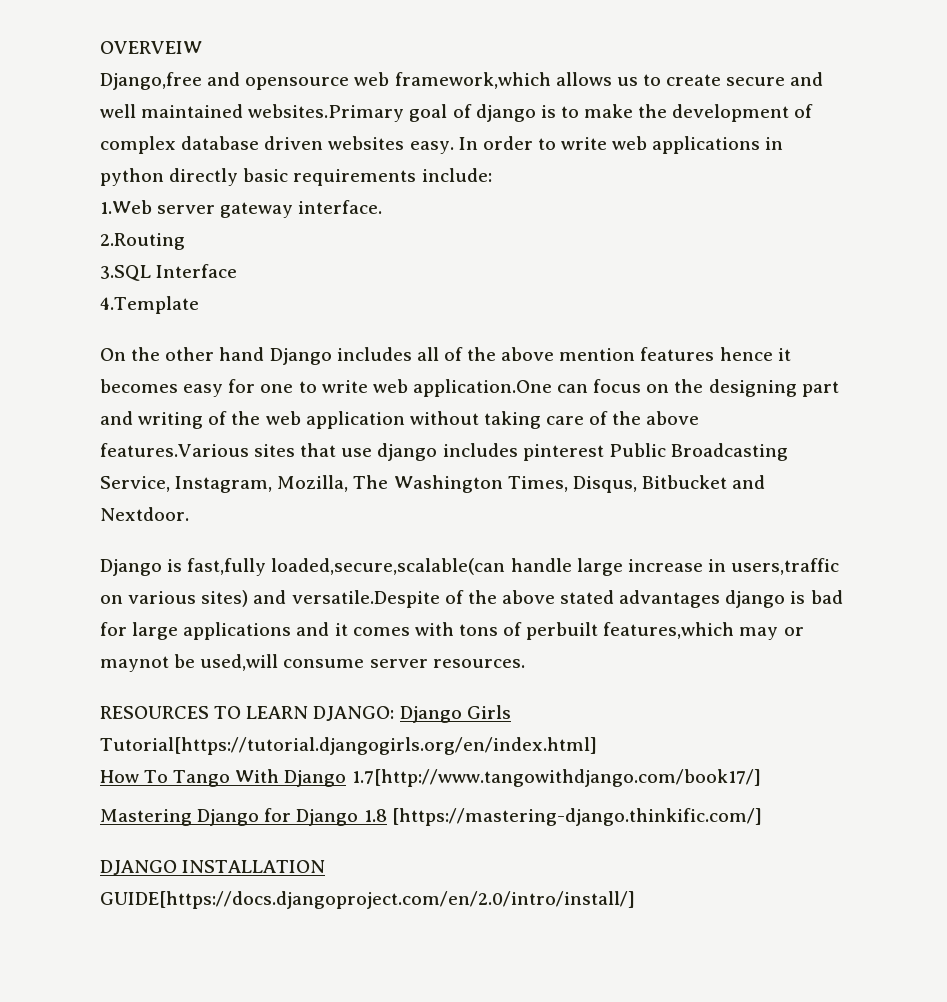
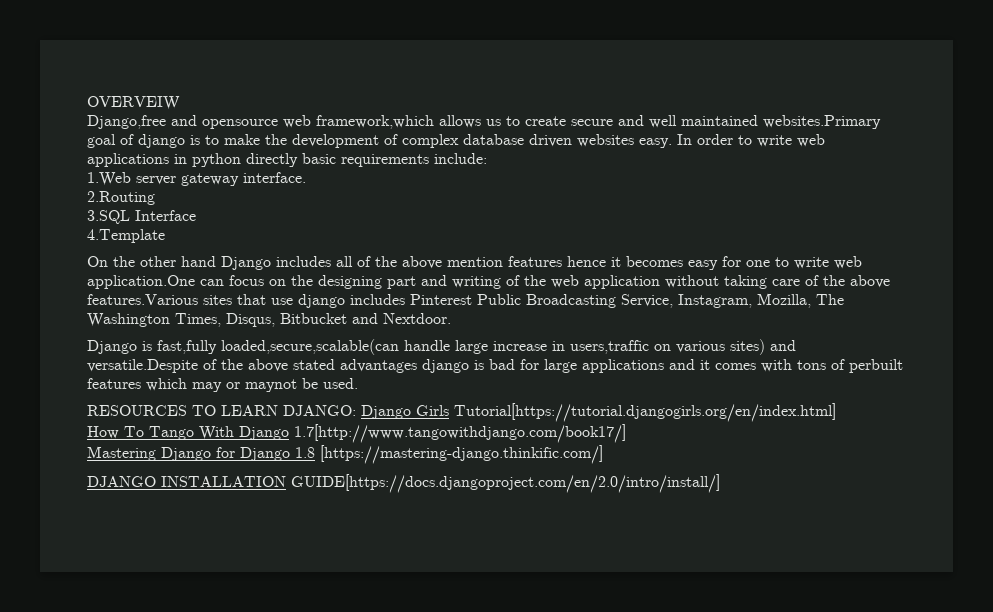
[522,444,604,461] pinterest -> [410,294,472,305] Pinterest
[603,622,735,639] features,which -> [87,378,187,391] features which
[200,654,525,671] used,will consume server resources. -> [323,378,358,389] used.

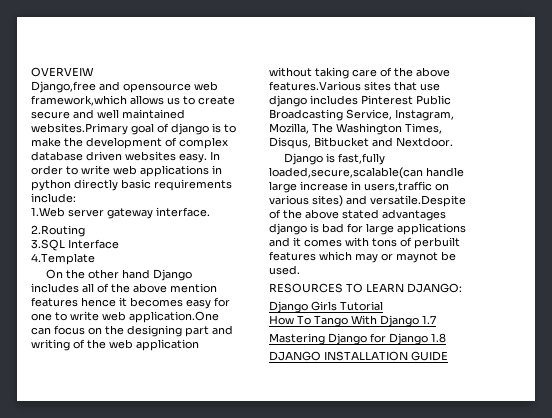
(356, 410) none -> (462, 288) //
[454,403,836,422] Tutorial[https://tutorial.djangogirls.org/en/index.html] -> [340,301,383,311] Tutorial
[294,424,626,443] 1.7[http://www.tangowithdjango.com/book17/] -> [422,315,436,324] 1.7
[320,445,603,464] [https://mastering-django.thinkific.com/] -> (446, 338) none
[291,474,720,493] GUIDE[https://docs.djangoproject.com/en/2.0/intro/install/] -> [411,351,448,361] GUIDE

